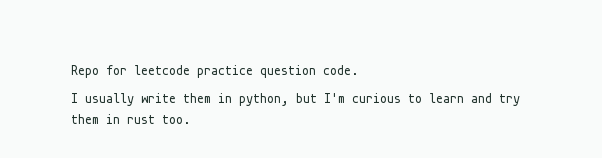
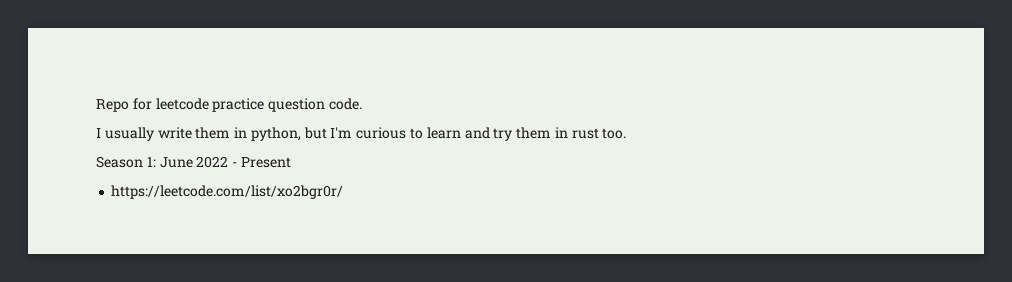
(191, 119) none -> [96,156,291,168] [111,185,344,199] // Season 1: June 2022 - Present // https://leetcode.com/list/xo2bgr0r/

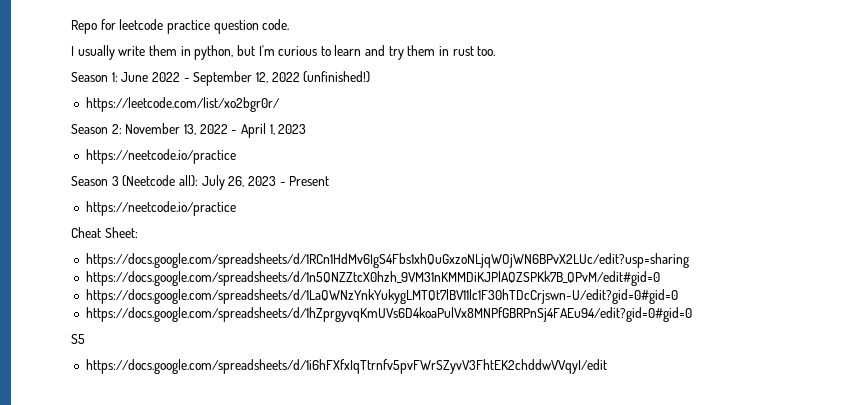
[240,157,291,168] [111,185,344,199] Present // https://leetcode.com/list/xo2bgr0r/ -> [193,71,371,86] [85,97,280,112] [71,123,307,138] [85,149,236,164] [71,175,330,190] [85,201,236,216] [71,227,138,238] [85,253,689,268] [85,271,660,286] [85,289,678,304] [85,307,692,322] [71,334,85,344] [85,359,607,374] September 12, 2022 (unfinished!) // https://leetcode.com/list/xo2bgr0r/ // Season 2: November 13, 2022 - April 1, 2023 // https://neetcode.io/practice // Season 3 (Neetcode all): July 26, 2023 - Present // https://neetcode.io/practice // Cheat Sheet: // https://docs.google.com/spreadsheets/d/1RCn1HdMv6IgS4Fbs1xhQuGxzoNLjqWOjWN6BPvX2LUc/edit?usp=sharing // https://docs.google.com/spreadsheets/d/1n5QNZZtcX0hzh_9VM31nKMMDiKJPlAQZSPKk7B_QPvM/edit#gid=0 // https://docs.google.com/spreadsheets/d/1LaQWNzYnkYukygLMTQt7lBV11lc1F30hTDcCrjswn-U/edit?gid=0#gid=0 // https://docs.google.com/spreadsheets/d/1hZprgyvqKmUVs6D4koaPulVx8MNPfGBRPnSj4FAEu94/edit?gid=0#gid=0 // S5 // https://docs.google.com/spreadsheets/d/1i6hFXfxIqTtrnfv5pvFWrSZyvV3FhtEK2chddwVVqyI/edit

